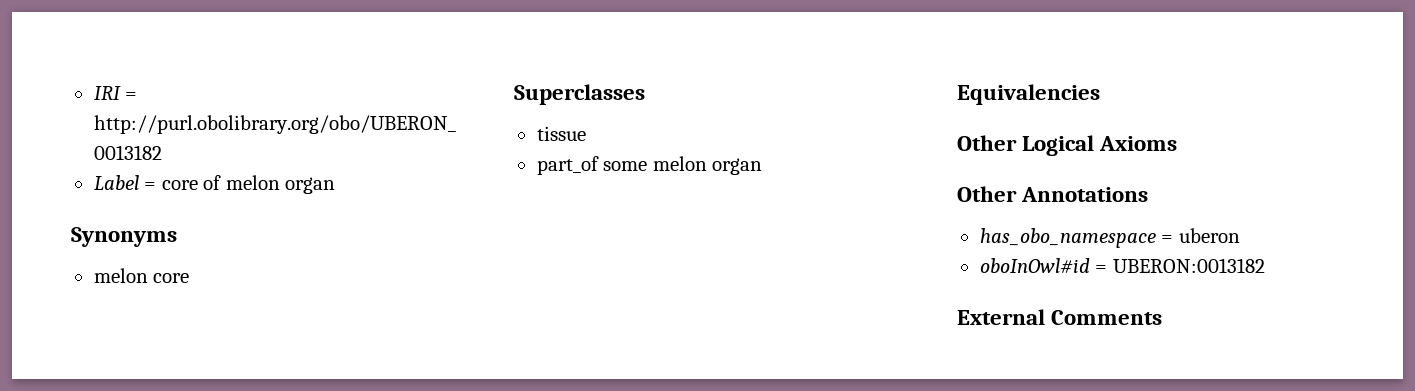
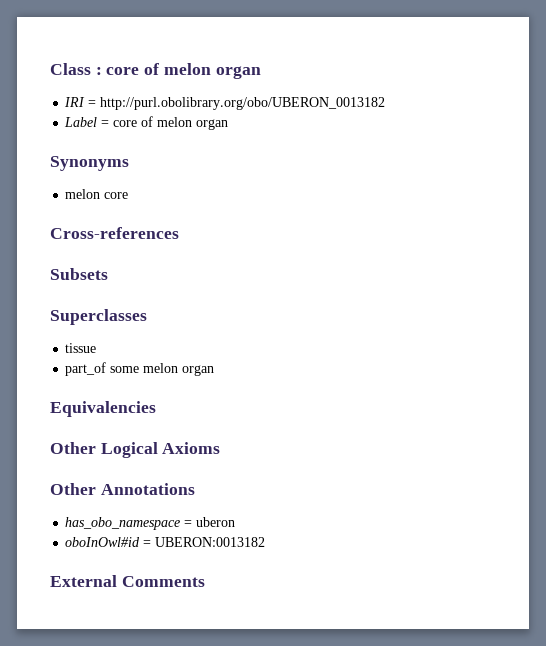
(93, 93) none -> [50,63,261,79] Class : core of melon organ //
(190, 278) none -> [50,227,179,239] [50,268,108,280] // Cross-references // Subsets

